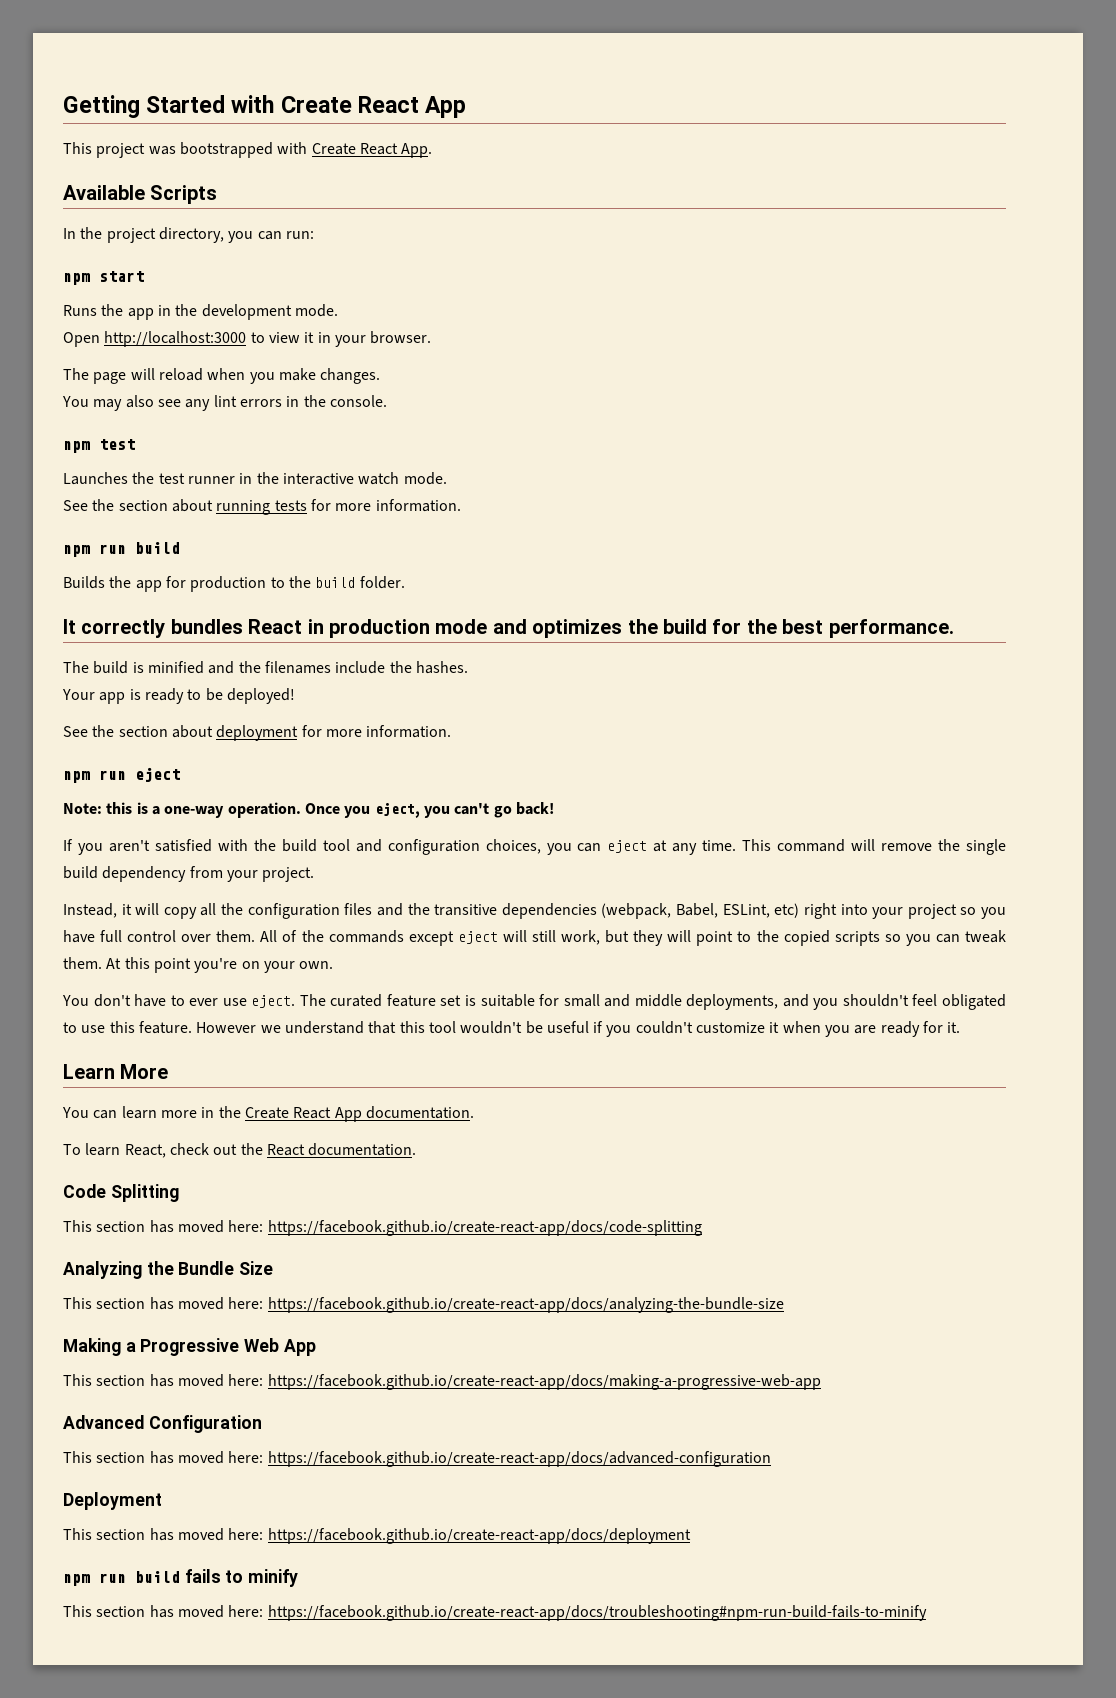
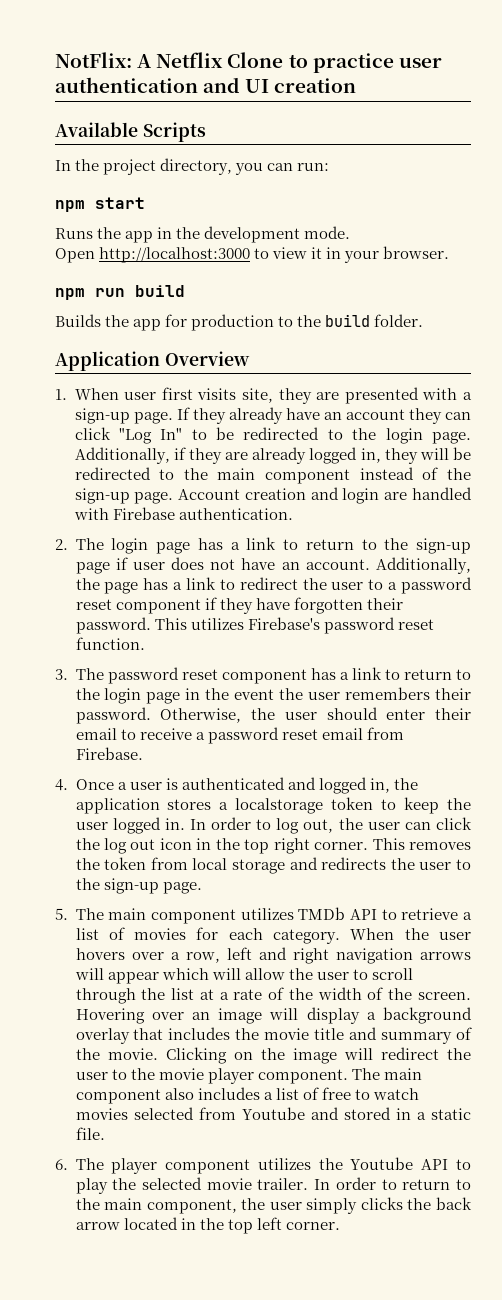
[63,95,467,118] [63,142,433,158] Getting Started with Create React App // This project was bootstrapped with Create React App. -> [55,52,442,73] [55,77,357,93] NotFlix: A Netflix Clone to practice user authentication and UI creation
[63,368,381,384] [62,395,387,411] [63,439,135,453] [63,472,447,485] [63,499,461,515] // The page will reload when you make changes. // You may also see any lint errors in the console. // npm test // Launches the test runner in the interactive watch mode. // See the section about running tests for more information. -> (450, 252) none
[63,619,954,638] [63,661,468,674] [62,688,295,704] [63,725,452,741] [63,767,180,783] [63,802,554,818] [63,839,1007,855] [63,866,315,882] [63,903,1006,919] [63,930,1007,946] [63,957,334,973] [62,994,1006,1010] [63,1021,961,1037] [63,1064,169,1079] [62,1106,474,1122] [63,1143,417,1158] [63,1184,179,1202] [63,1220,702,1236] [63,1261,274,1279] [63,1297,784,1313] [63,1338,316,1356] [63,1374,821,1390] [63,1415,262,1433] [63,1451,771,1467] [63,1492,162,1510] [63,1528,691,1544] [63,1569,299,1587] [63,1605,927,1621] It correctly bundles React in production mode and optimizes the build for the best performance. // The build is minified and the filenames include the hashes. // Your app is ready to be deployed! // See the section about deployment for more information. // npm run eject // Note: this is a one-way operation. Once you eject, you can't go back! // If you aren't satisfied with the build tool and configuration choices, you can eject at any time. This command will remove the single build dependency from your project. // Instead, it will copy all the configuration files and the transitive dependencies (webpack, Babel, ESLint, etc) right into your project so you have full control over them. All of the commands except eject will still work, but they will point to the copied scripts so you can tweak them. At this point you're on your own. // You don't have to ever use eject. The curated feature set is suitable for small and middle deployments, and you shouldn't feel obligated to use this feature. However we understand that this tool wouldn't be useful if you couldn't customize it when you are ready for it. // Learn More // You can learn more in the Create React App documentation. // To learn React, check out the React documentation. // Code Splitting // This section has moved here: https://facebook.github.io/create-react-app/docs/code-splitting // Analyzing the Bundle Size // This section has moved here: https://facebook.github.io/create-react-app/docs/analyzing-the-bundle-size // Making a Progressive Web App // This section has moved here: https://facebook.github.io/create-react-app/docs/making-a-progressive-web-app // Advanced Configuration // This section has moved here: https://facebook.github.io/create-react-app/docs/advanced-configuration // Deployment // This section has moved here: https://facebook.github.io/create-react-app/docs/deployment // npm run build fails to minify // This section has moved here: https://facebook.github.io/create-react-app/docs/troubleshooting#npm-run-build-fails-to-minify -> [55,351,250,371] [55,387,472,404] [74,407,471,424] [74,427,472,444] [74,447,472,464] [74,467,472,484] [74,487,472,504] [73,507,293,520] [55,537,471,554] [75,557,471,574] [75,577,473,594] [75,597,403,614] [75,617,434,634] [75,637,145,650] [55,667,471,684] [75,687,472,704] [75,707,471,724] [75,727,404,744] [75,747,143,760] [55,777,418,794] [75,797,472,814] [75,817,472,834] [75,838,471,854] [75,857,471,874] [75,878,202,894] [55,907,472,924] [75,927,471,944] [75,947,471,964] [74,968,413,984] [75,987,471,1004] [75,1007,473,1024] [75,1027,472,1044] [75,1047,471,1064] [75,1068,422,1084] [75,1087,419,1104] [75,1107,471,1120] [75,1127,105,1140] [55,1157,471,1174] [75,1177,472,1194] [75,1197,472,1214] [75,1217,340,1234] Application Overview // 1. When user first visits site, they are presented with a sign-up page. If they already have an account they can click "Log In" to be redirected to the login page. Additionally, if they are already logged in, they will be redirected to the main component instead of the sign-up page. Account creation and login are handled with Firebase authentication. // 2. The login page has a link to return to the sign-up page if user does not have an account. Additionally, the page has a link to redirect the user to a password reset component if they have forgotten their password. This utilizes Firebase's password reset function. // 3. The password reset component has a link to return to the login page in the event the user remembers their password. Otherwise, the user should enter their email to receive a password reset email from Firebase. // 4. Once a user is authenticated and logged in, the application stores a localstorage token to keep the user logged in. In order to log out, the user can click the log out icon in the top right corner. This removes the token from local storage and redirects the user to the sign-up page. // 5. The main component utilizes TMDb API to retrieve a list of movies for each category. When the user hovers over a row, left and right navigation arrows will appear which will allow the user to scroll through the list at a rate of the width of the screen. Hovering over an image will display a background overlay that includes the movie title and summary of the movie. Clicking on the image will redirect the user to the movie player component. The main component also includes a list of free to watch movies selected from Youtube and stored in a static file. // 6. The player component utilizes the Youtube API to play the selected movie trailer. In order to return to the main component, the user simply clicks the back arrow located in the top left corner.

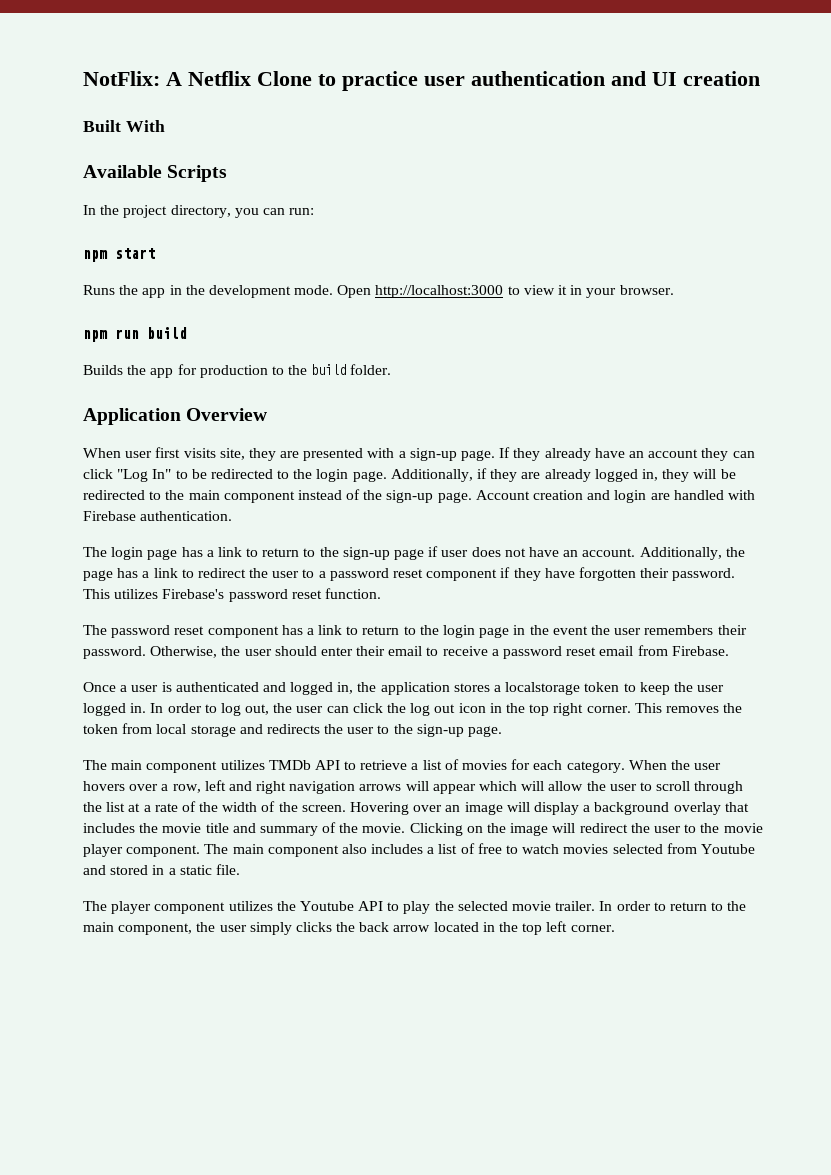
(357, 85) none -> [83,120,165,132] // Built With
(351, 232) // -> (334, 290) none
[55,389,67,400] 1. -> (268, 414) none
[55,539,68,550] 2. -> (233, 516) none
[55,669,68,680] 3. -> (381, 593) none
[55,779,68,791] 4. -> (729, 651) none
[55,908,68,920] 5. -> (503, 731) none
[55,1159,68,1170] 6. -> (240, 869) none

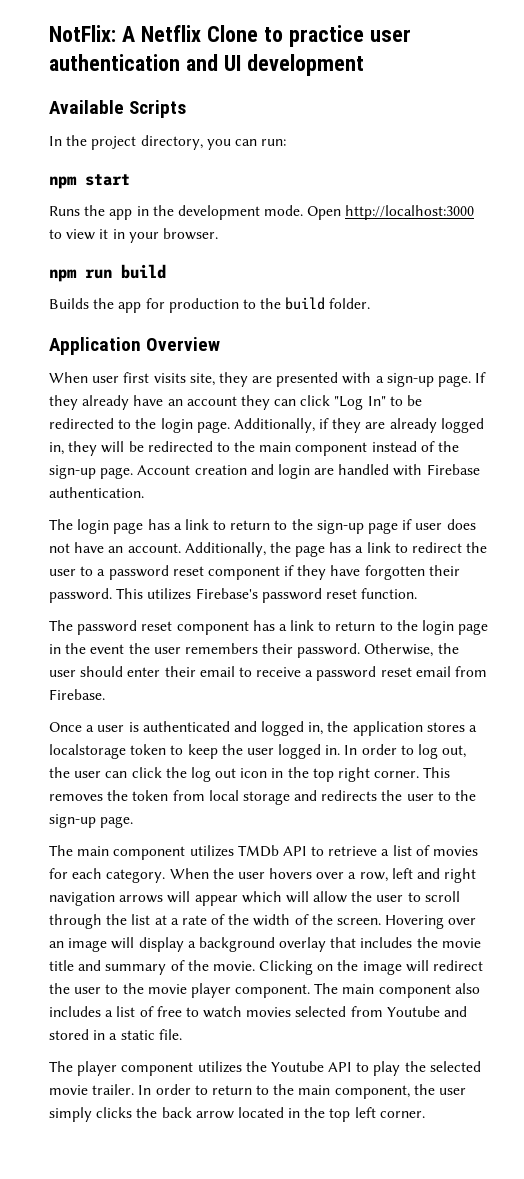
[683,71,760,86] [83,120,165,132] creation // Built With -> [246,54,364,76] development

